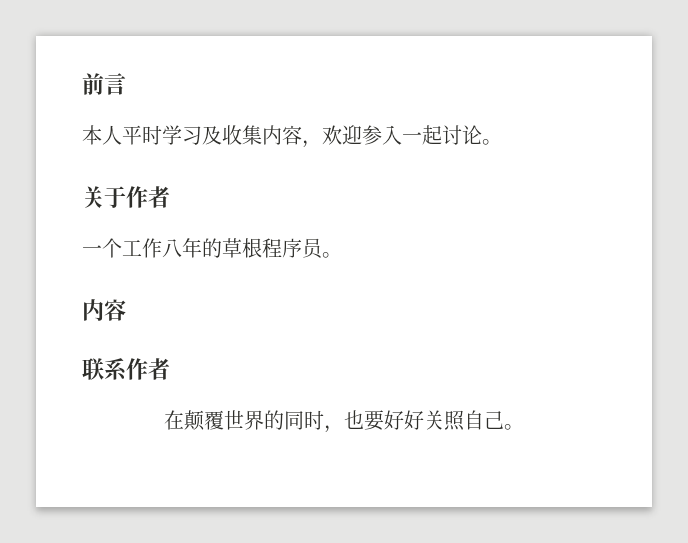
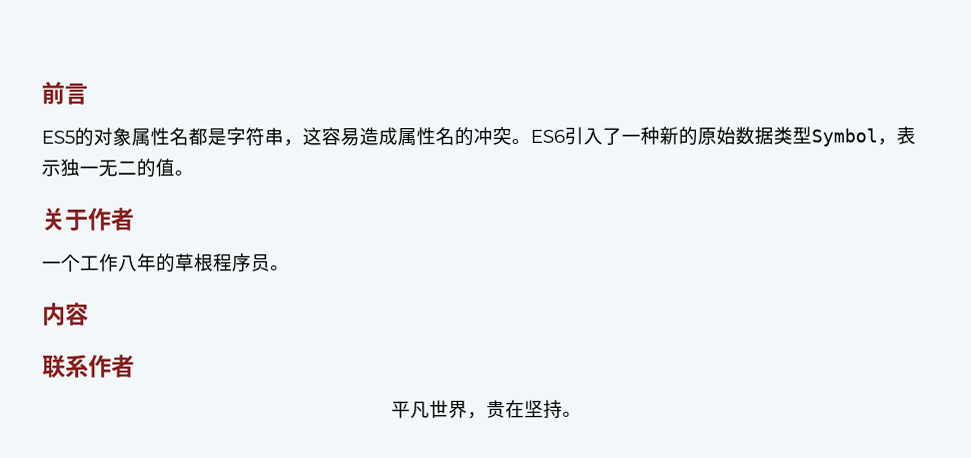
[82,125,482,148] 本人平时学习及收集内容，欢迎参入一起讨论 -> [41,126,916,147] [41,158,175,178] ES5的对象属性名都是字符串，这容易造成属性名的冲突。ES6引入了一种新的原始数据类型Symbol，表示独一无二的值
[164,410,504,433] 在颠覆世界的同时，也要好好关照自己 -> [390,399,563,420] 平凡世界，贵在坚持

